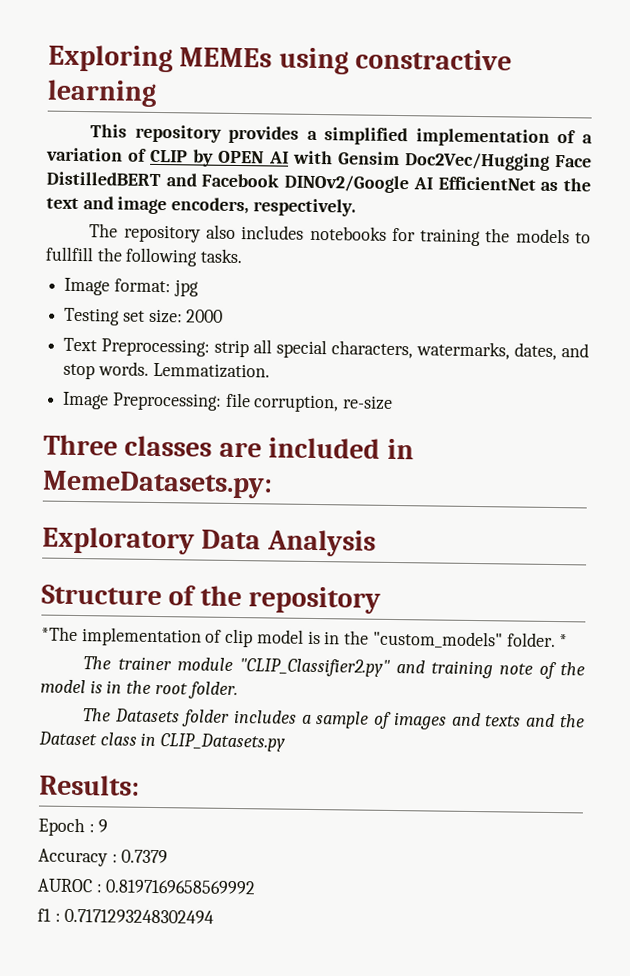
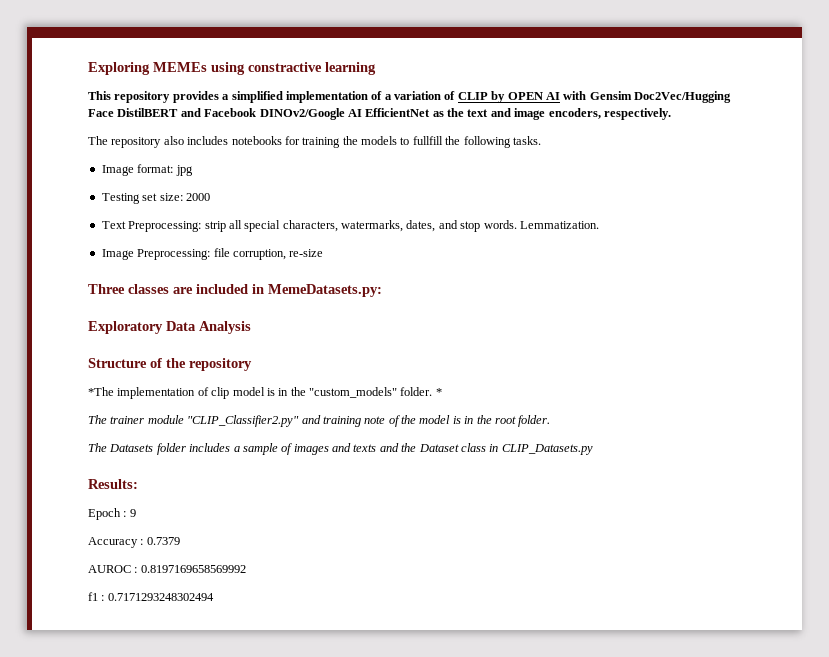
[46,171,161,187] DistilledBERT -> [117,108,179,117] DistilBERT

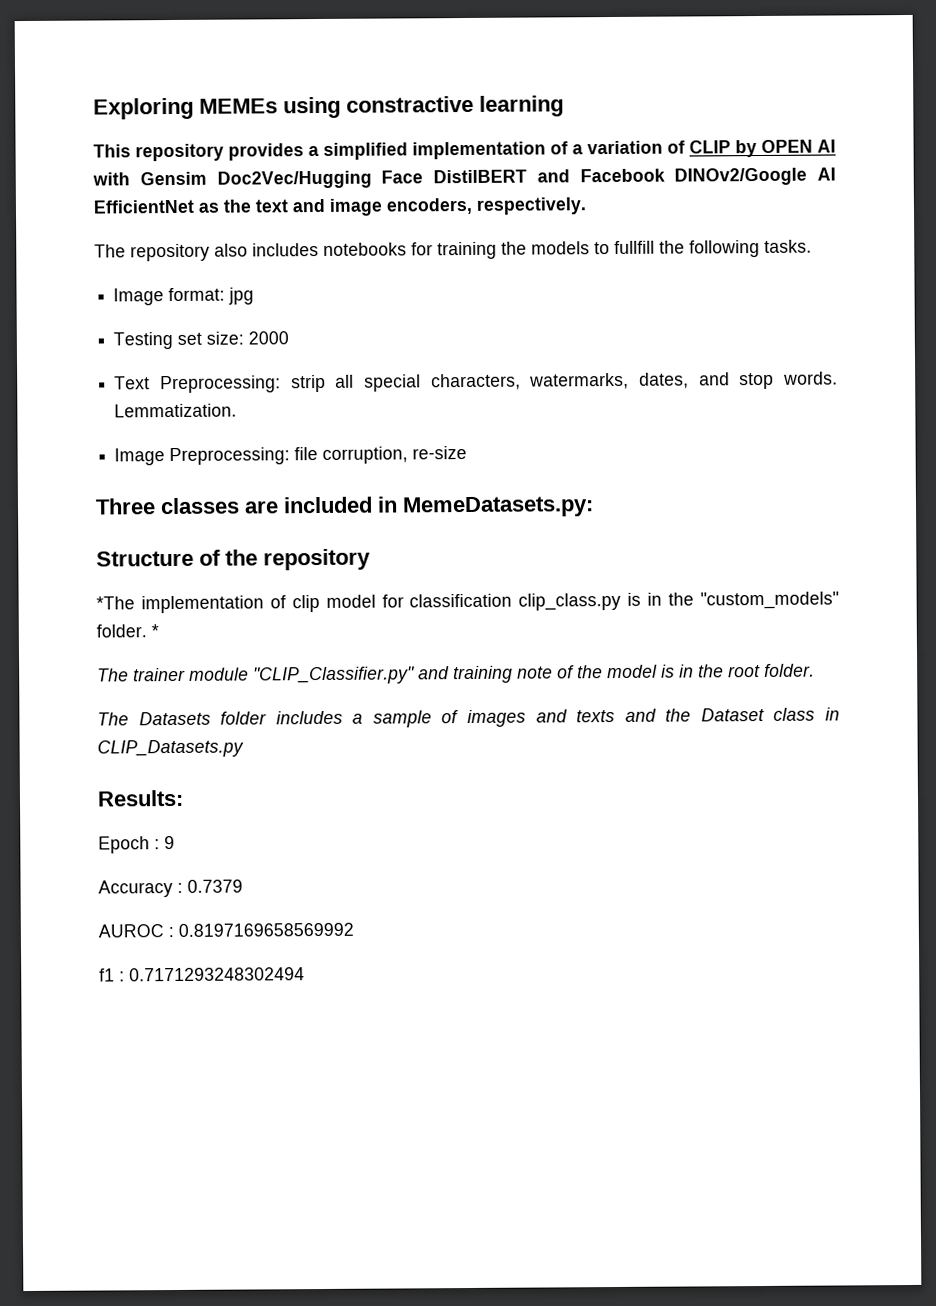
[88,321,251,334] // Exploratory Data Analysis -> (594, 507) none
(265, 391) none -> [381,592,622,611] for classification clip_class.py
[187,415,300,427] "CLIP_Classifier2.py" -> [253,666,415,685] "CLIP_Classifier.py"

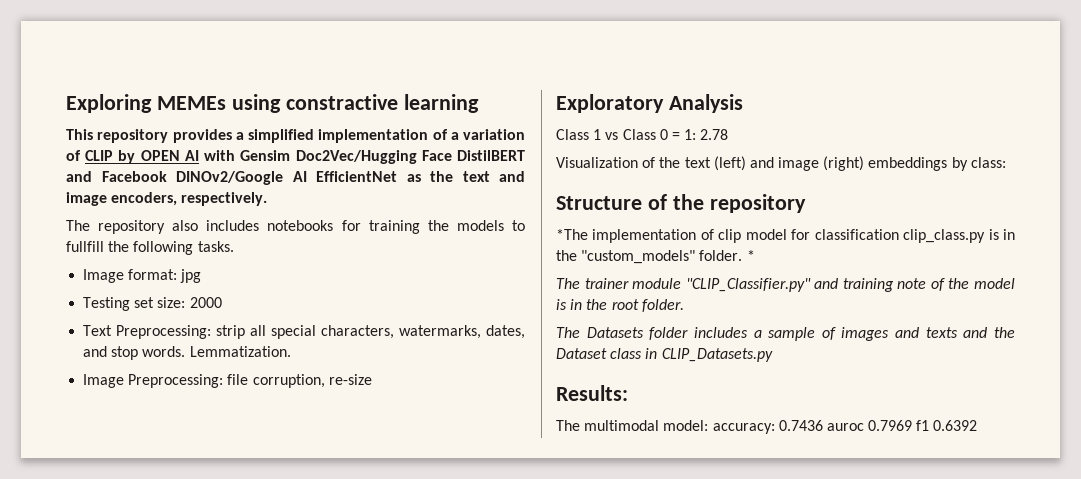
[95,496,594,518] Three classes are included in MemeDatasets.py: -> [556,94,743,113] [556,129,729,140] [556,156,1006,171] Exploratory Analysis // Class 1 vs Class 0 = 1: 2.78 // Visualization of the text (left) and image (right) embeddings by class:
[98,836,175,854] [98,879,243,898] [98,922,354,938] [99,967,305,982] Epoch : 9 // Accuracy : 0.7379 // AUROC : 0.8197169658569992 // f1 : 0.7171293248302494 -> [556,420,978,434] The multimodal model: accuracy: 0.7436 auroc 0.7969 f1 0.6392

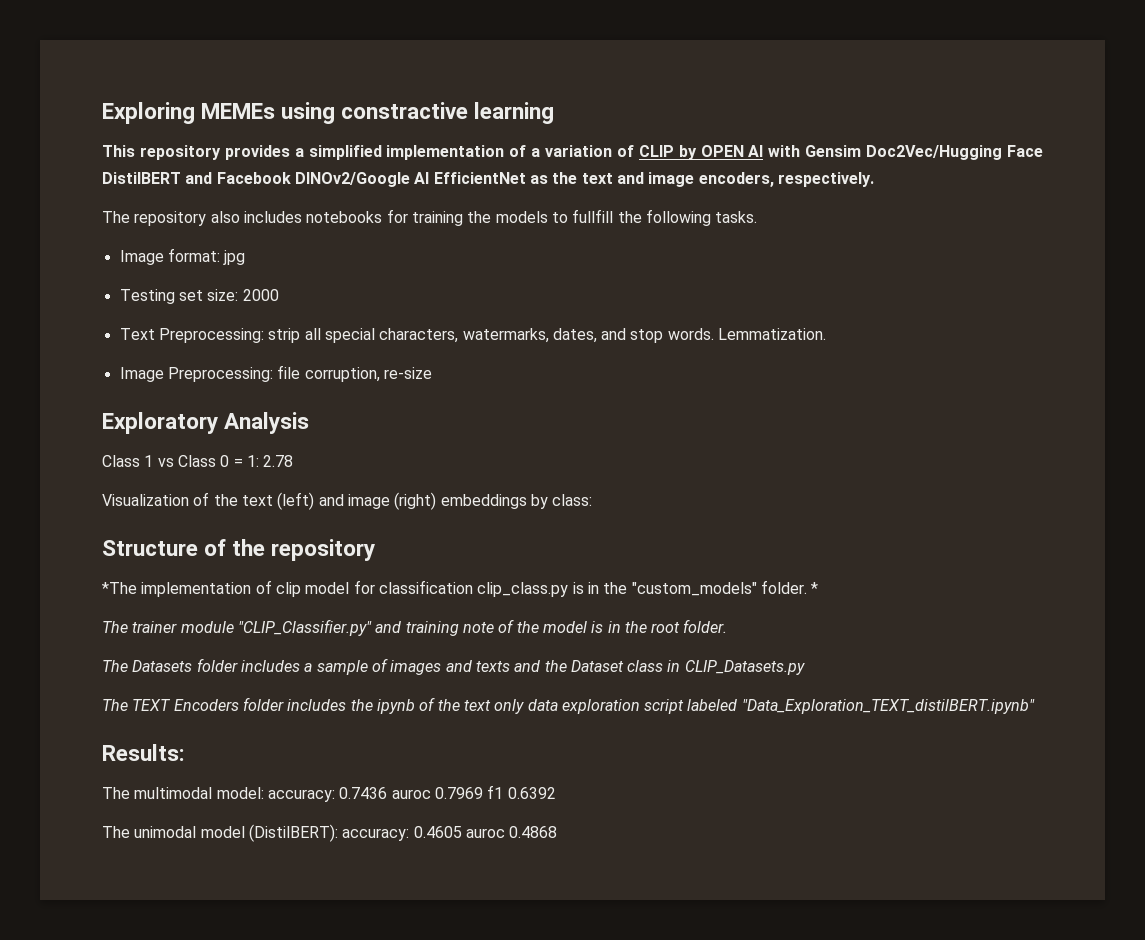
(773, 355) none -> [102,697,1035,714] // The TEXT Encoders folder includes the ipynb of the text only data exploration script labeled "Data_Exploration_TEXT_distilBERT.ipynb"
(978, 425) none -> [102,824,558,842] // The unimodal model (DistilBERT): accuracy: 0.4605 auroc 0.4868

